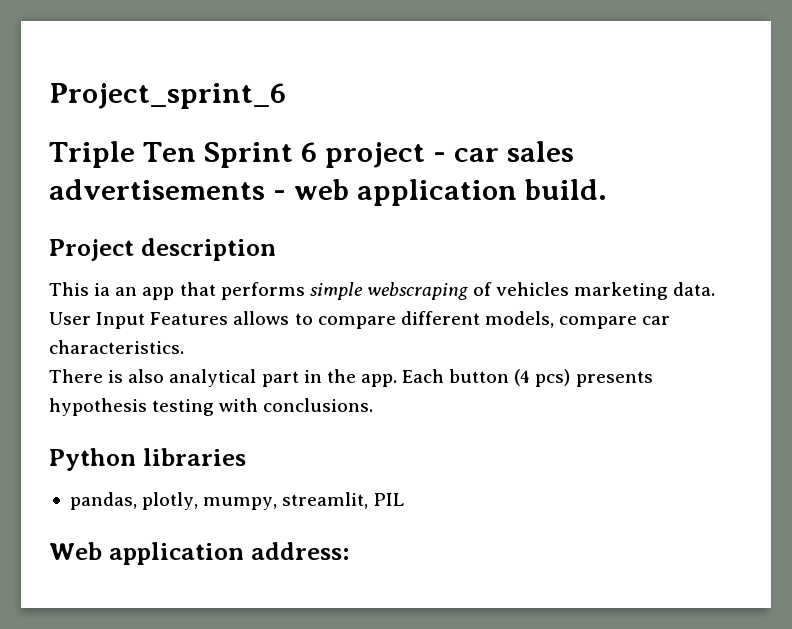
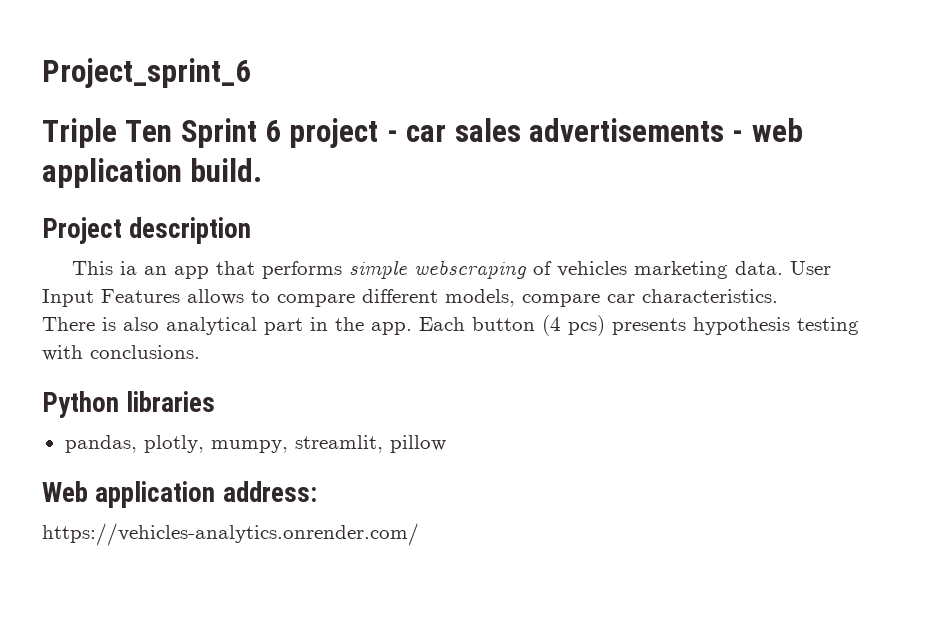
[373,493,405,506] PIL -> [389,435,446,453] pillow
(350, 551) none -> [42,523,419,546] // https://vehicles-analytics.onrender.com/

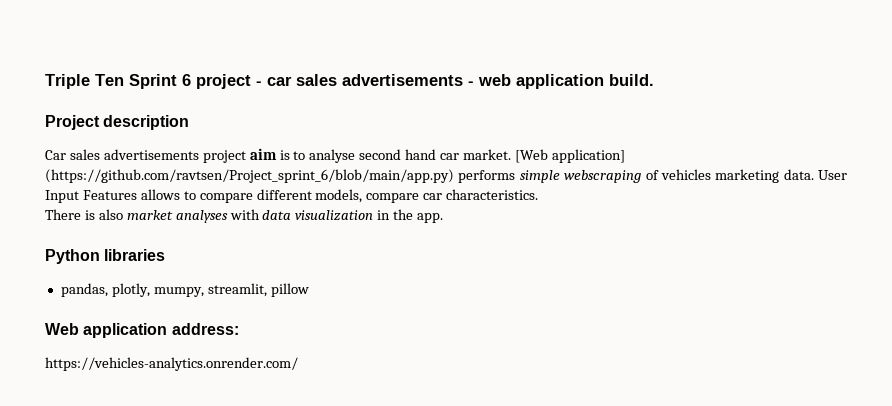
[42,58,251,88] Project_sprint_6 // -> (45, 81) none
[71,261,255,279] This ia an app that -> [45,148,625,163] [45,169,454,183] Car sales advertisements project aim is to analyse second hand car market. [Web application] (https://github.com/ravtsen/Project_sprint_6/blob/main/app.py)
[166,315,859,336] [42,345,200,361] analytical part in the app. Each button (4 pcs) presents hypothesis testing with conclusions. -> [126,209,444,223] market analyses with data visualization in the app.

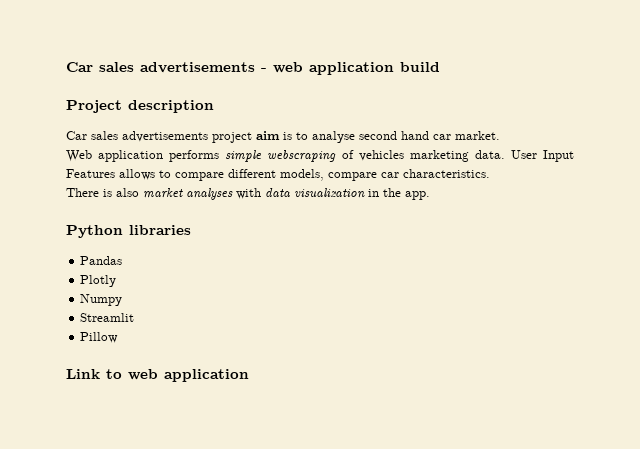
[45,74,292,89] Triple Ten Sprint 6 project - car -> [66,62,93,72] Car
[609,74,654,86] build. -> [400,62,440,72] build
[514,149,625,163] [45,169,454,183] [Web application] (https://github.com/ravtsen/Project_sprint_6/blob/main/app.py) -> [66,150,164,162] // Web application
[60,283,309,297] [45,323,239,338] [45,357,298,371] pandas, plotly, mumpy, streamlit, pillow // Web application address: // https://vehicles-analytics.onrender.com/ -> [80,256,123,265] [80,275,117,287] [80,294,123,306] [80,313,135,322] [80,332,119,343] [66,369,249,382] Pandas // Plotly // Numpy // Streamlit // Pillow // Link to web application

